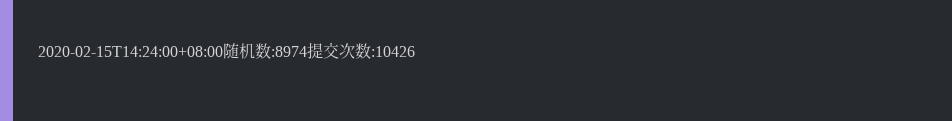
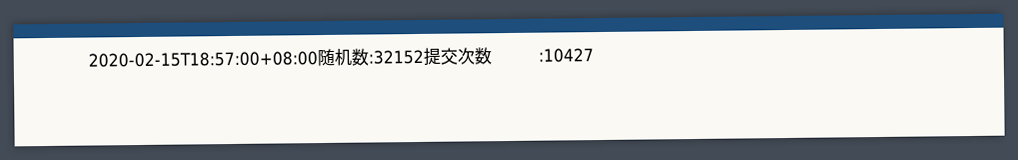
[38,43,307,59] 2020-02-15T14:24:00+08:00随机数:8974 -> [88,48,424,68] 2020-02-15T18:57:00+08:00随机数:32152
[371,46,415,57] :10426 -> [538,48,594,63] :10427

